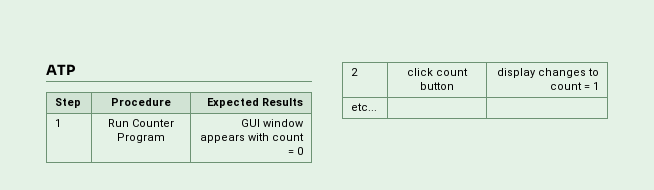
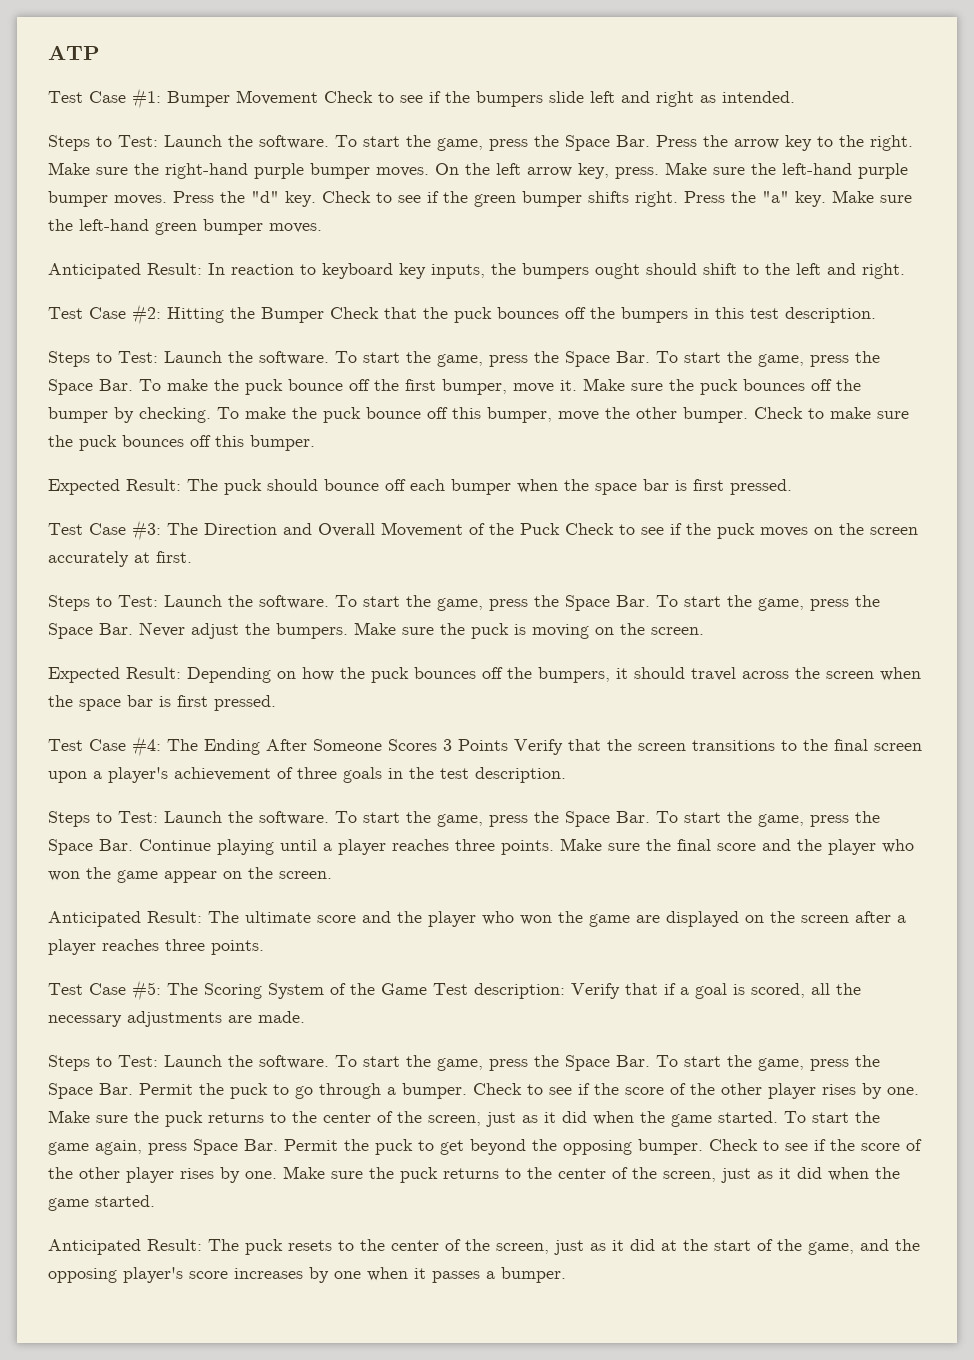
[55,98,82,108] [111,98,171,106] [206,98,303,108] [55,119,62,127] [108,119,174,127] [117,133,165,143] [240,119,304,127] [199,133,304,143] [287,147,303,155] [351,68,359,76] [407,68,468,76] [420,82,454,90] [496,68,599,78] [549,82,599,90] [351,103,378,111] // Step | Procedure | Expected Results // 1 | Run Counter Program | GUI window appears with count = 0 // 2 | click count button | display changes to count = 1 // etc... | | -> [48,88,795,109] [48,135,913,151] [48,162,908,179] [48,190,912,207] [48,219,322,235] [48,263,905,279] [48,304,876,325] [48,351,880,367] [48,378,861,395] [48,407,909,423] [48,435,315,451] [48,479,792,495] [48,520,918,541] [48,551,192,567] [48,595,880,611] [48,622,704,639] [48,667,921,683] [48,695,276,711] [48,736,922,757] [48,767,566,783] [48,811,880,827] [48,838,914,855] [48,867,332,883] [48,911,906,927] [48,939,264,955] [48,980,861,1001] [48,1011,305,1027] [48,1055,880,1071] [48,1083,919,1099] [48,1110,880,1127] [48,1139,922,1155] [48,1166,900,1183] [48,1195,155,1211] [48,1239,920,1255] [48,1267,566,1283] // Test Case #1: Bumper Movement Check to see if the bumpers slide left and right as intended. // Steps to Test: Launch the software. To start the game, press the Space Bar. Press the arrow key to the right. Make sure the right-hand purple bumper moves. On the left arrow key, press. Make sure the left-hand purple bumper moves. Press the "d" key. Check to see if the green bumper shifts right. Press the "a" key. Make sure the left-hand green bumper moves. // Anticipated Result: In reaction to keyboard key inputs, the bumpers ought should shift to the left and right. // Test Case #2: Hitting the Bumper Check that the puck bounces off the bumpers in this test description. // Steps to Test: Launch the software. To start the game, press the Space Bar. To start the game, press the Space Bar. To make the puck bounce off the first bumper, move it. Make sure the puck bounces off the bumper by checking. To make the puck bounce off this bumper, move the other bumper. Check to make sure the puck bounces off this bumper. // Expected Result: The puck should bounce off each bumper when the space bar is first pressed. // Test Case #3: The Direction and Overall Movement of the Puck Check to see if the puck moves on the screen accurately at first. // Steps to Test: Launch the software. To start the game, press the Space Bar. To start the game, press the Space Bar. Never adjust the bumpers. Make sure the puck is moving on the screen. // Expected Result: Depending on how the puck bounces off the bumpers, it should travel across the screen when the space bar is first pressed. // Test Case #4: The Ending After Someone Scores 3 Points Verify that the screen transitions to the final screen upon a player's achievement of three goals in the test description. // Steps to Test: Launch the software. To start the game, press the Space Bar. To start the game, press the Space Bar. Continue playing until a player reaches three points. Make sure the final score and the player who won the game appear on the screen. // Anticipated Result: The ultimate score and the player who won the game are displayed on the screen after a player reaches three points. // Test Case #5: The Scoring System of the Game Test description: Verify that if a goal is scored, all the necessary adjustments are made. // Steps to Test: Launch the software. To start the game, press the Space Bar. To start the game, press the Space Bar. Permit the puck to go through a bumper. Check to see if the score of the other player rises by one. Make sure the puck returns to the center of the screen, just as it did when the game started. To start the game again, press Space Bar. Permit the puck to get beyond the opposing bumper. Check to see if the score of the other player rises by one. Make sure the puck returns to the center of the screen, just as it did when the game started. // Anticipated Result: The puck resets to the center of the screen, just as it did at the start of the game, and the opposing player's score increases by one when it passes a bumper.

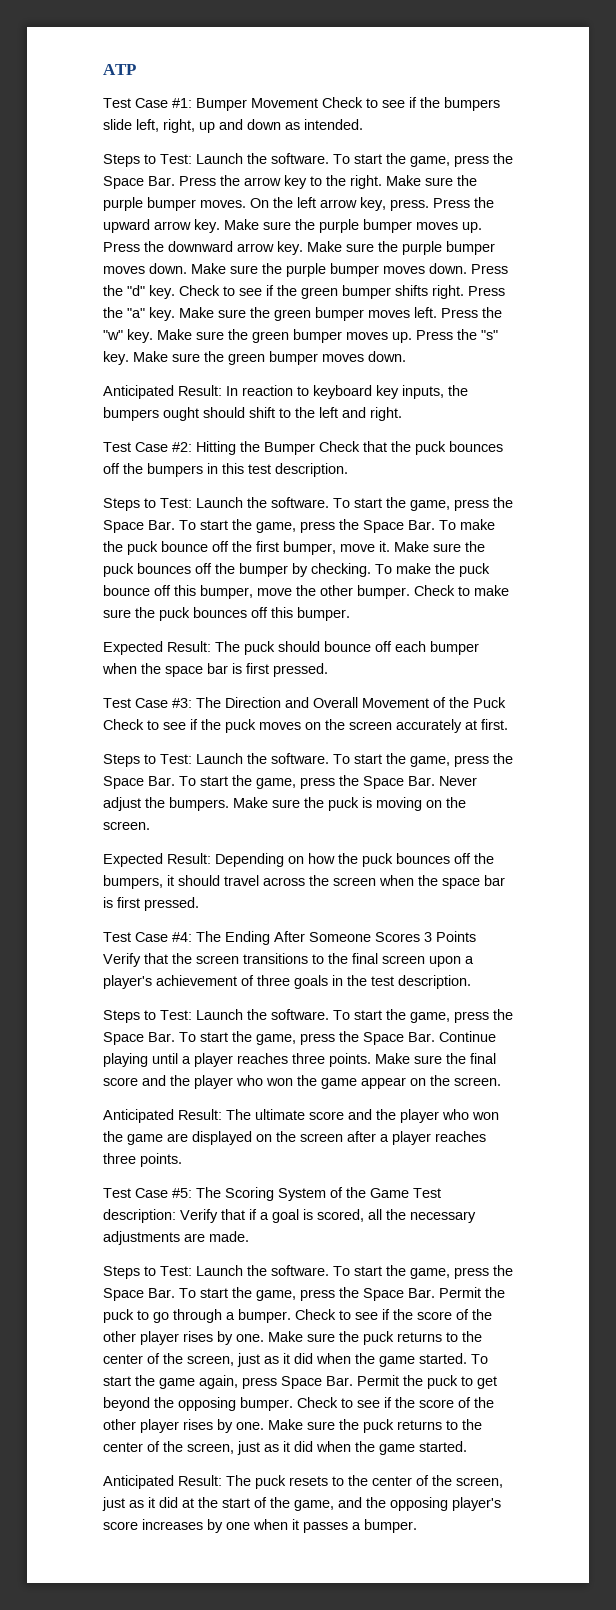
[590,91,694,107] left and right -> [136,119,281,133] left, right, up and down
[165,163,248,179] right-hand -> (477, 180) none
[665,162,908,179] [48,191,167,207] Make sure the left-hand purple bumper moves. -> [433,197,494,208] [103,219,482,233] [103,241,495,255] [103,263,467,277] Press the upward arrow key. Make sure the purple bumper moves up. Press the downward arrow key. Make sure the purple bumper moves down. Make sure the purple bumper moves down.
[79,219,322,235] left-hand green bumper moves. -> [274,307,502,321] [103,329,498,343] [103,351,406,365] green bumper moves left. Press the "w" key. Make sure the green bumper moves up. Press the "s" key. Make sure the green bumper moves down.

